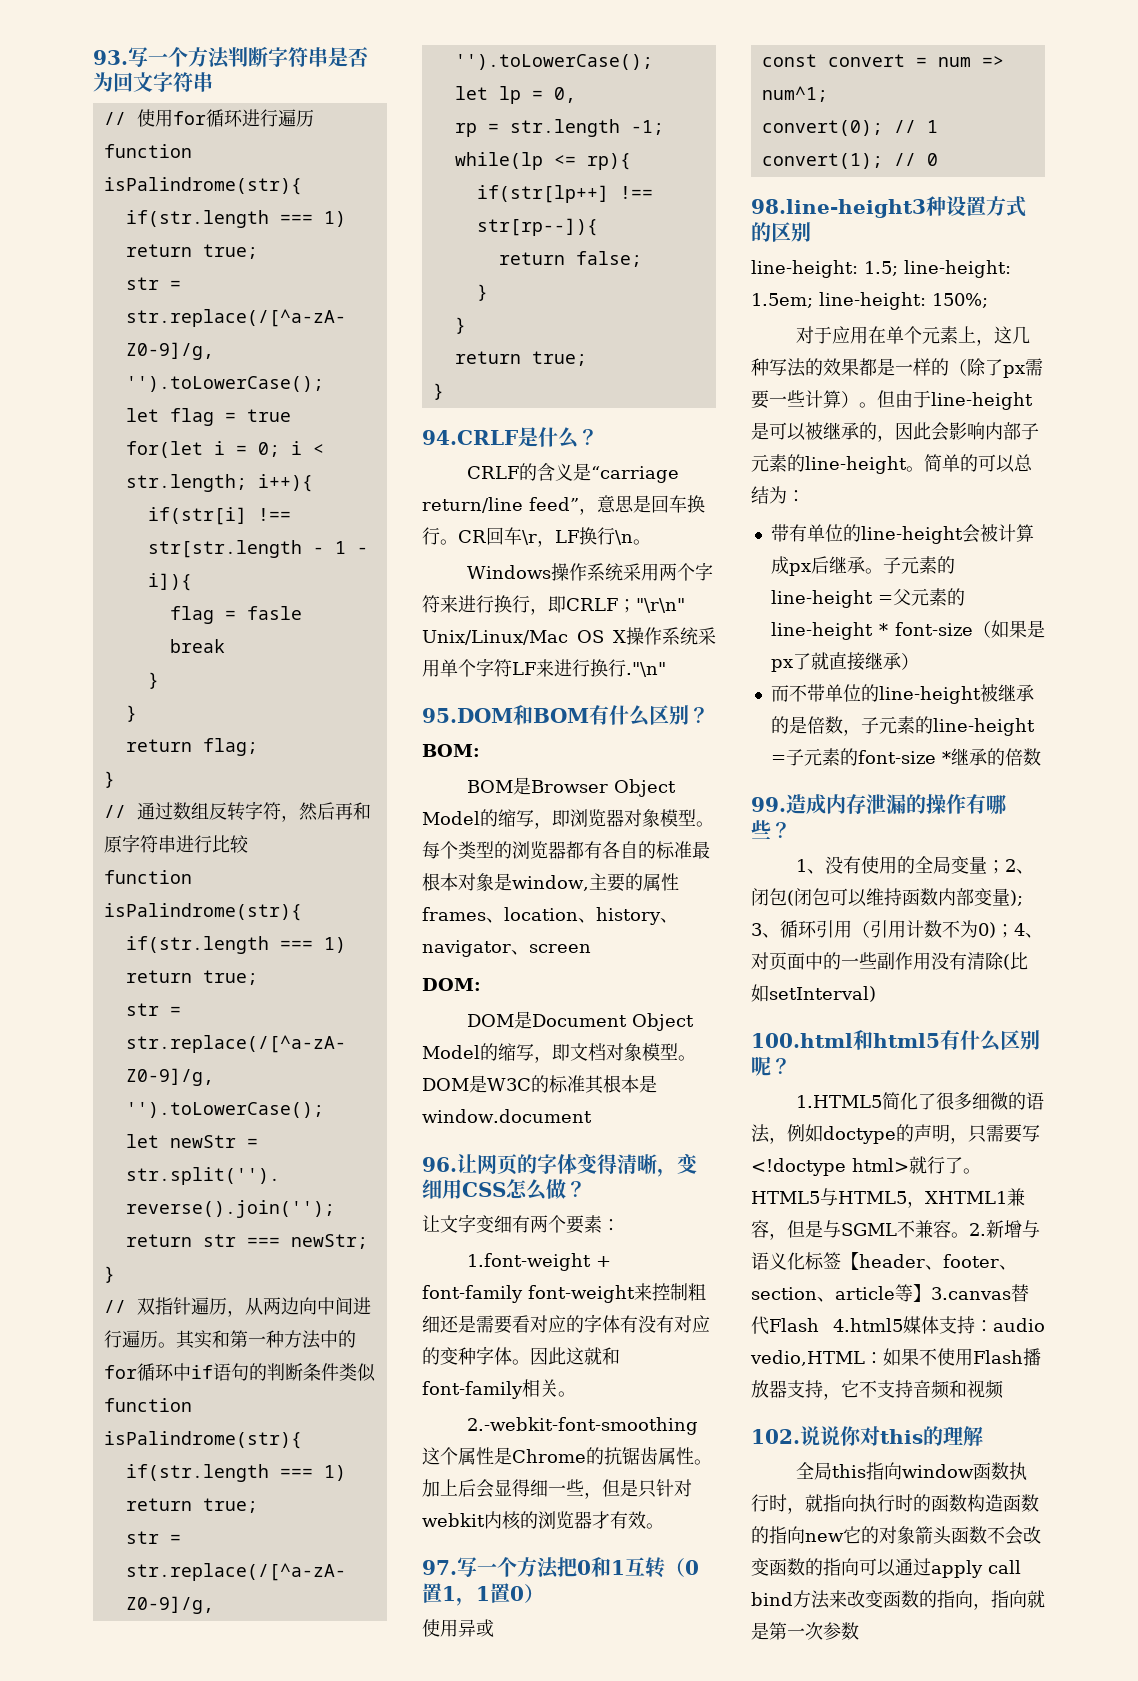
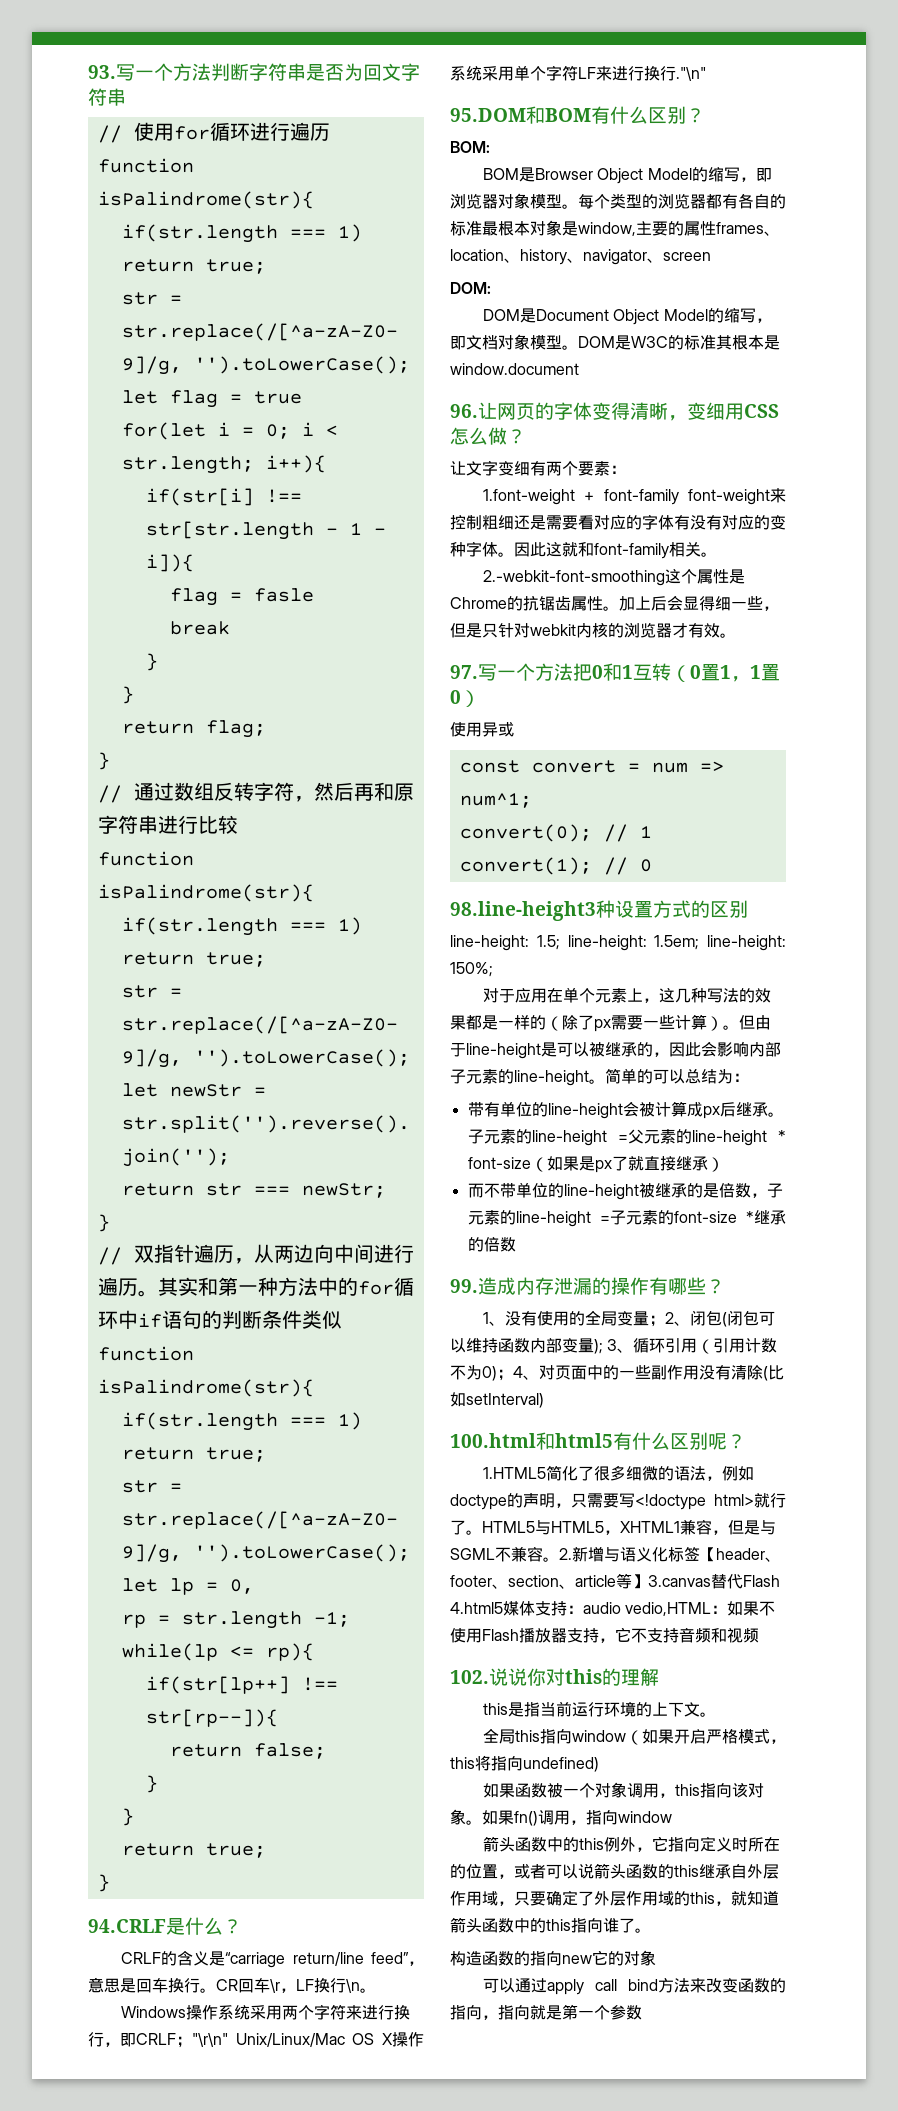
[796,1462,1028,1480] [751,1494,967,1514] 全局this指向window函数执行时，就指向执行时的函数 -> [482,1701,716,1717] [482,1728,786,1745] [450,1755,599,1772] [482,1782,764,1798] [450,1809,672,1826] [482,1836,780,1852] [450,1863,779,1879] [450,1890,779,1906] [450,1917,651,1933] this是指当前运行环境的上下文。 // 全局this指向window（如果开启严格模式，this将指向undefined) // 如果函数被一个对象调用，this指向该对象。如果fn()调用，指向window // 箭头函数中的this例外，它指向定义时所在的位置，或者可以说箭头函数的this继承自外层作用域，只要确定了外层作用域的this，就知道箭头函数中的this指向谁了。 //
[915,1526,1041,1545] [751,1558,859,1576] 箭头函数不会改变函数的指向 -> (656, 1958) //
[805,1622,823,1640] 次 -> [594,2005,610,2020] 个

